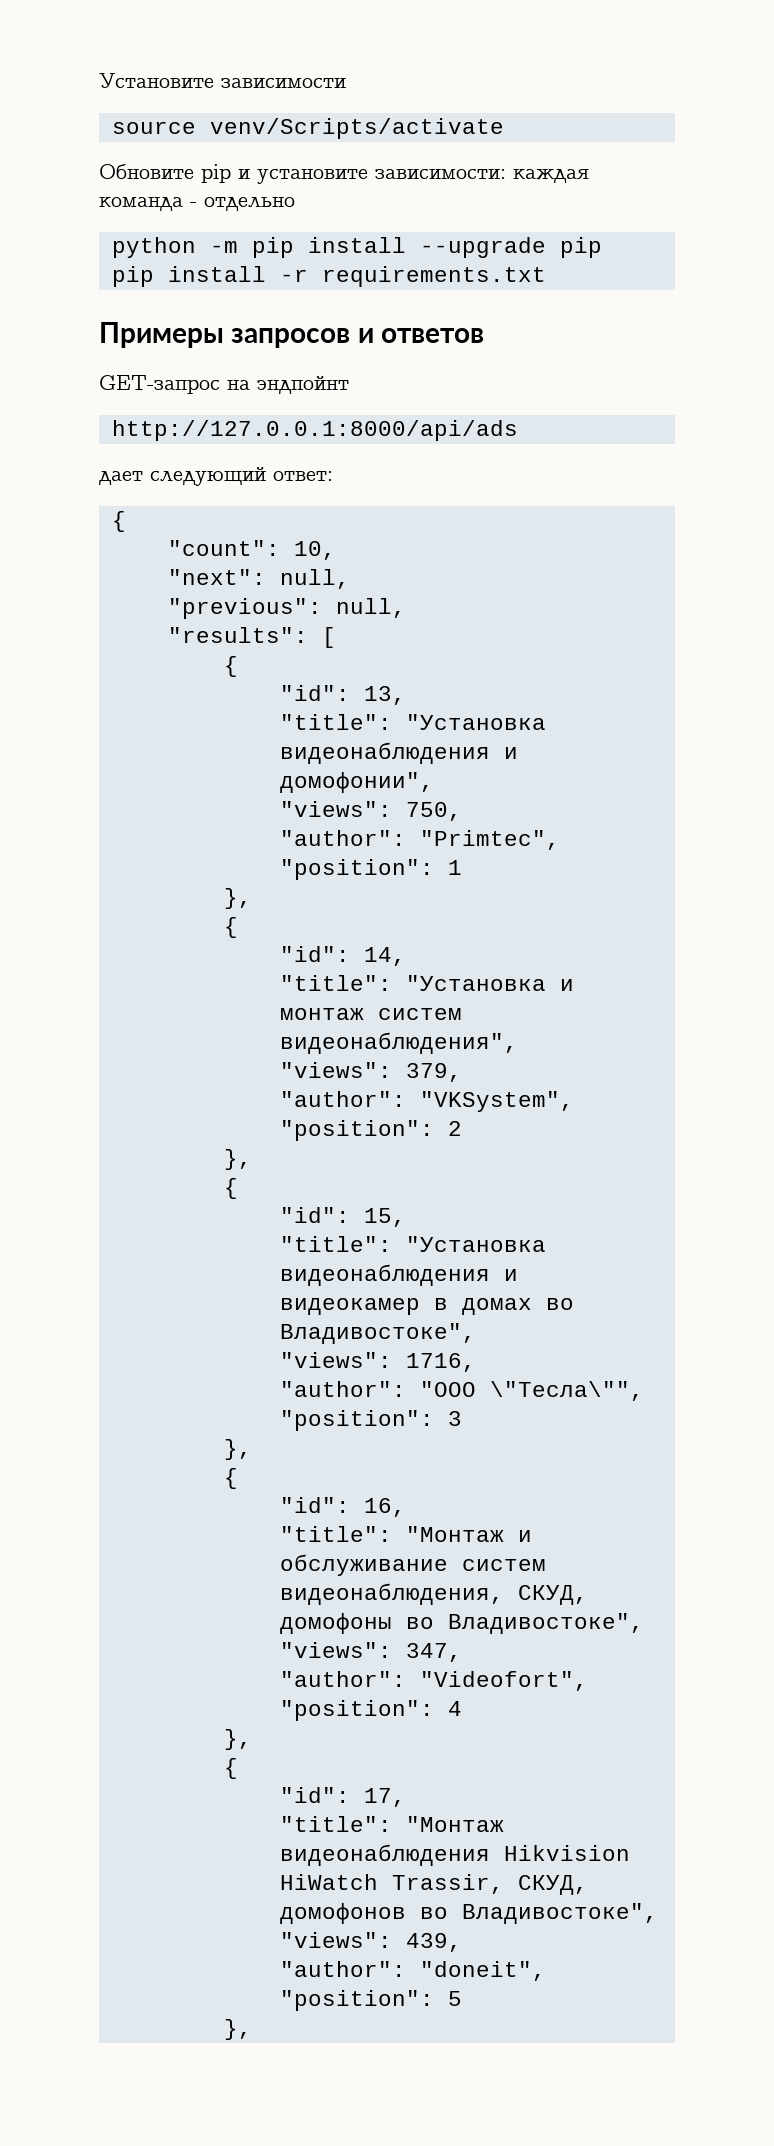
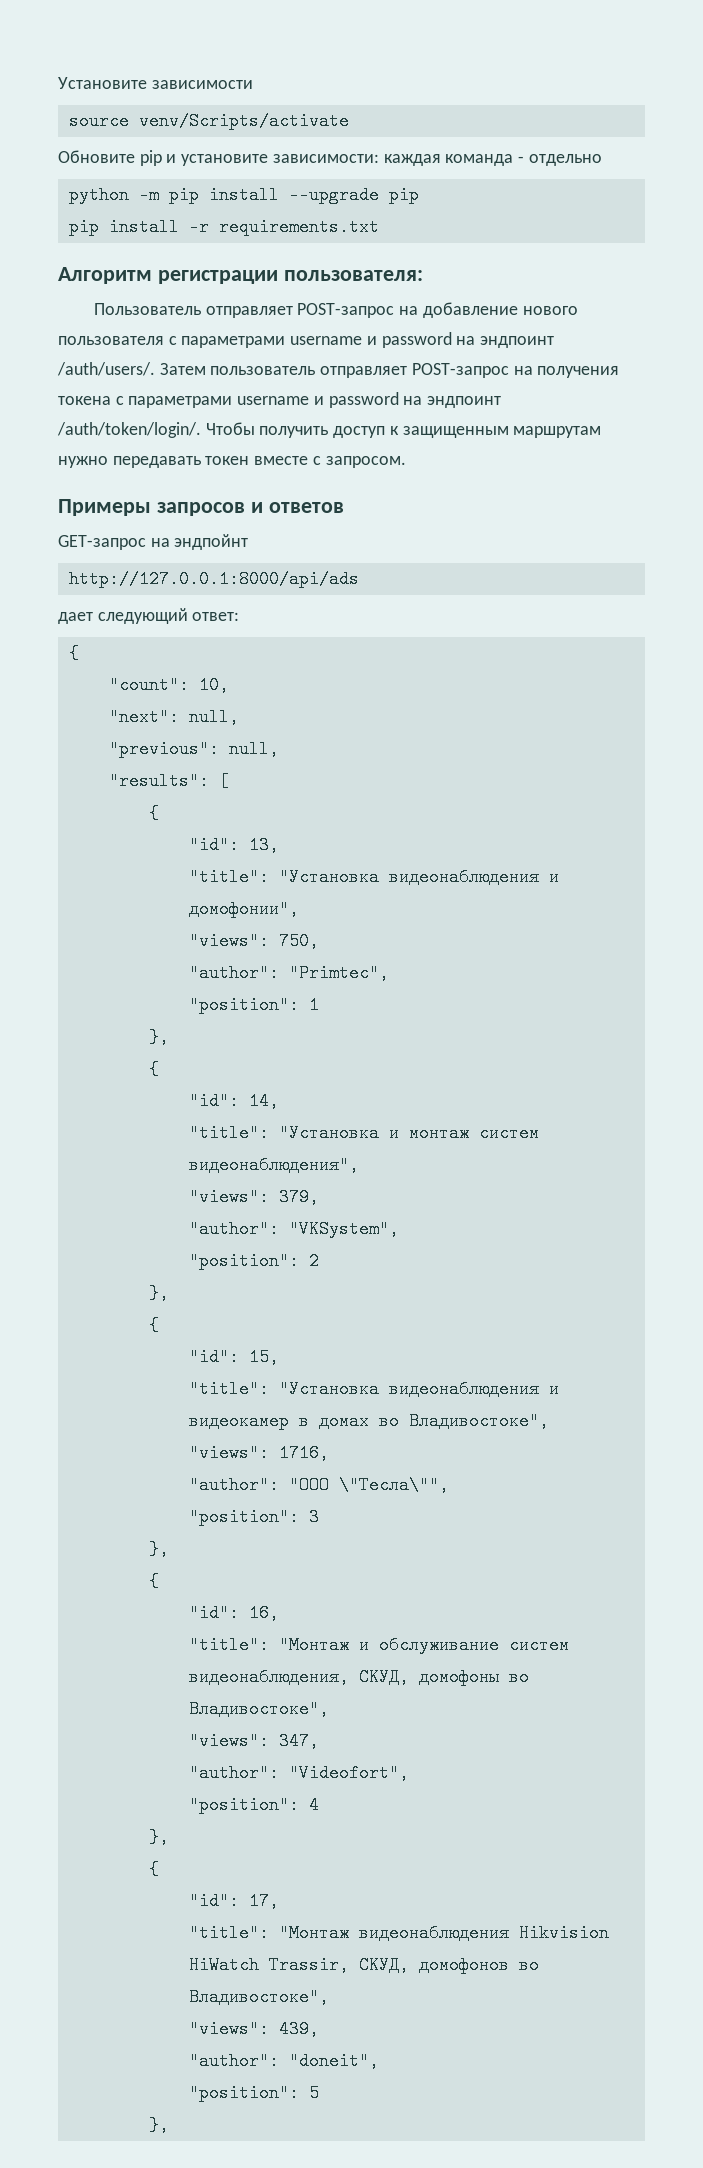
(546, 276) none -> [58,267,423,284] [93,302,578,318] [58,332,555,348] [57,362,620,378] [58,392,502,408] [57,422,602,438] [58,456,406,468] // Алгоритм регистрации пользователя: // Пользователь отправляет POST-запрос на добавление нового пользователя с параметрами username и password на эндпоинт /auth/users/. Затем пользователь отправляет POST-запрос на получения токена с параметрами username и password на эндпоинт /auth/token/login/. Чтобы получить доступ к защищенным маршрутам нужно передавать токен вместе с запросом.

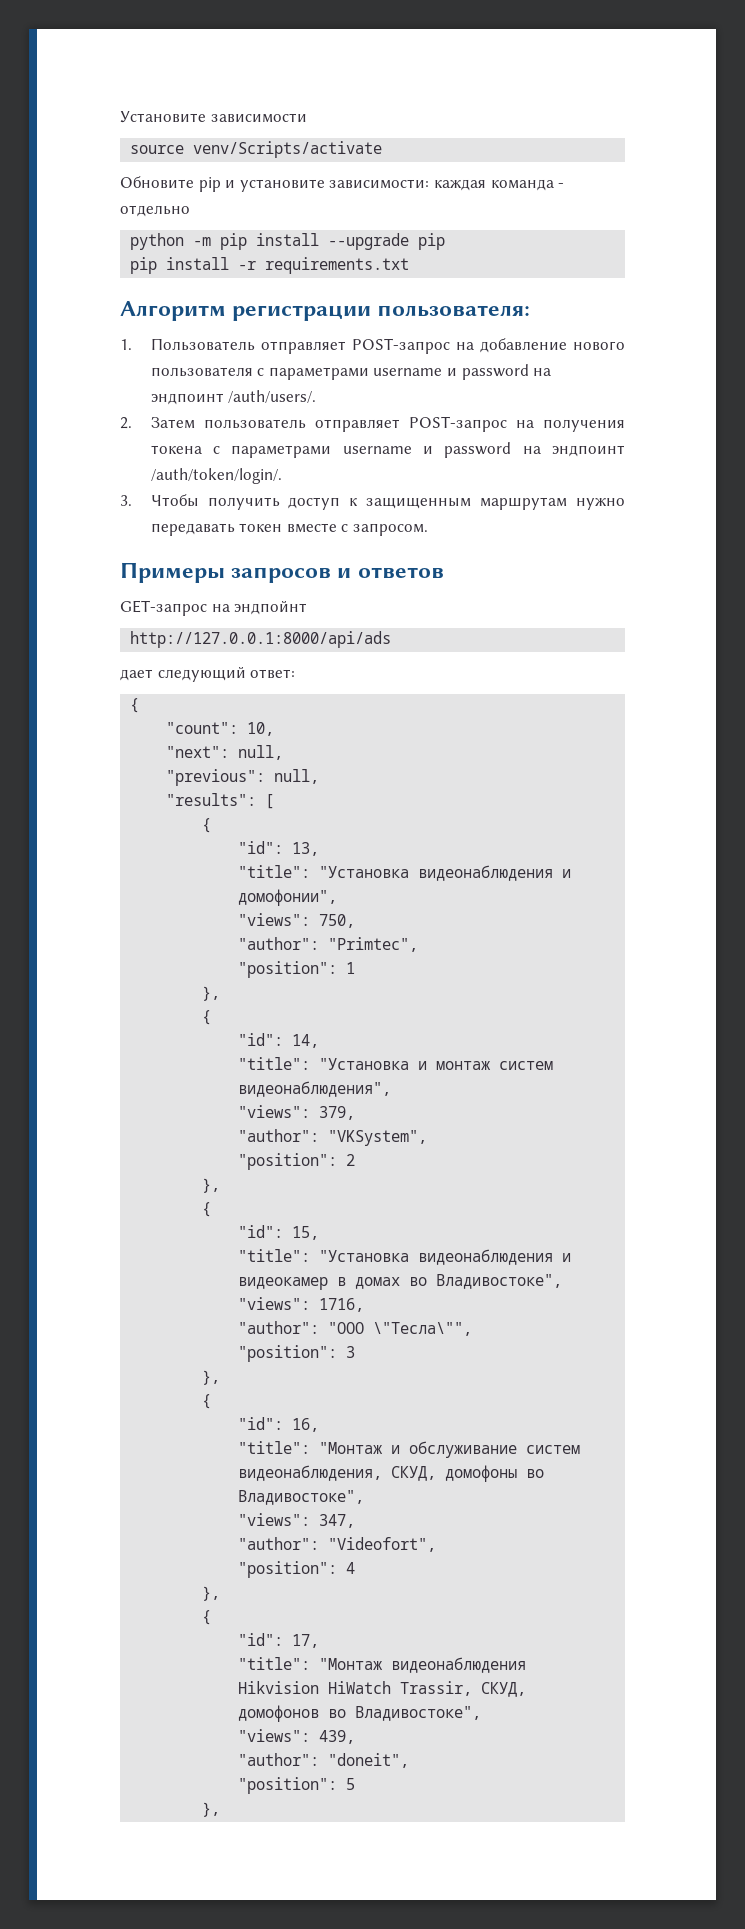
(423, 275) none -> [120,339,132,350] 1.
(155, 369) none -> [120,417,132,429] // 2.
(201, 430) none -> [120,495,132,506] // 3.

